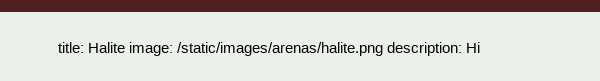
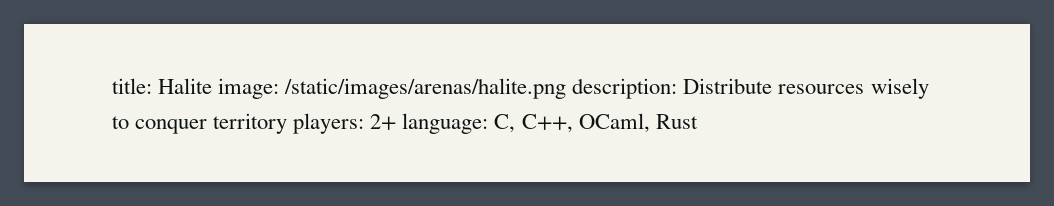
[466,42,481,53] Hi -> [683,78,929,99] [112,113,698,134] Distribute resources wisely to conquer territory players: 2+ language: C, C++, OCaml, Rust

